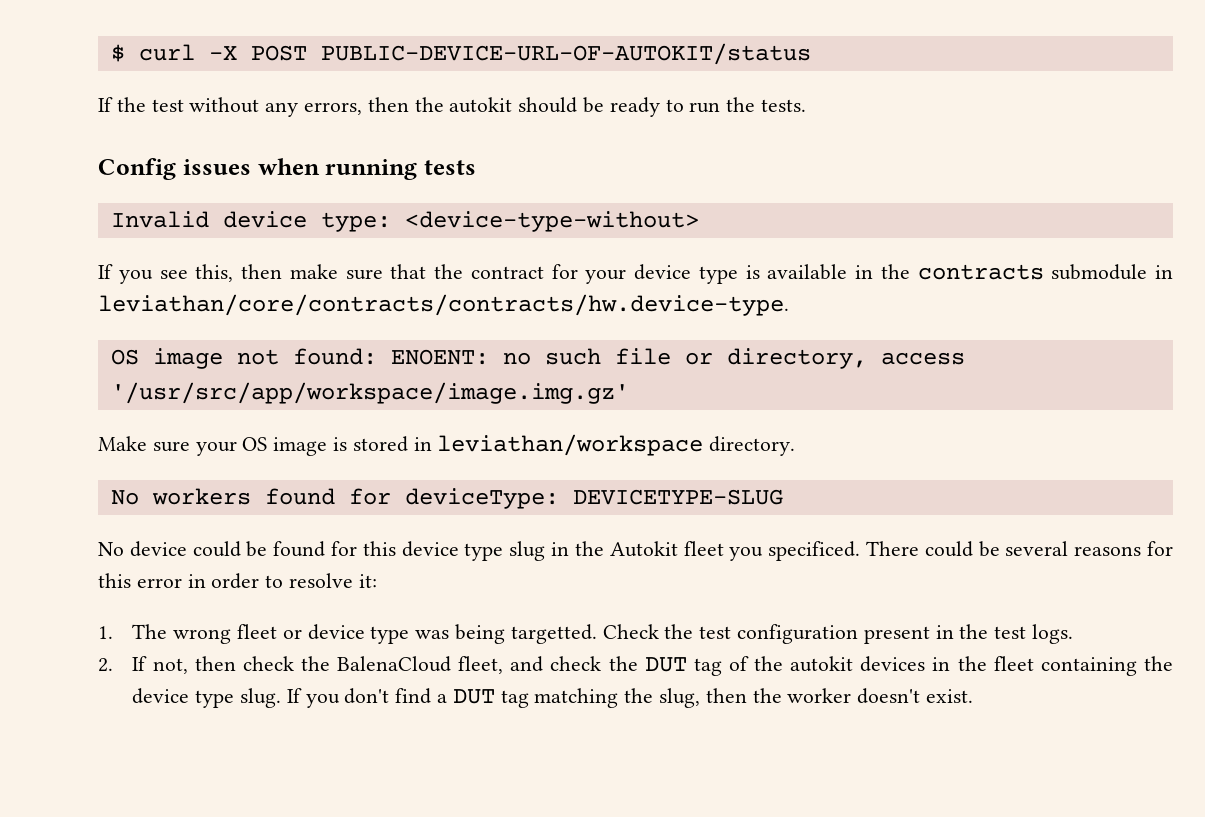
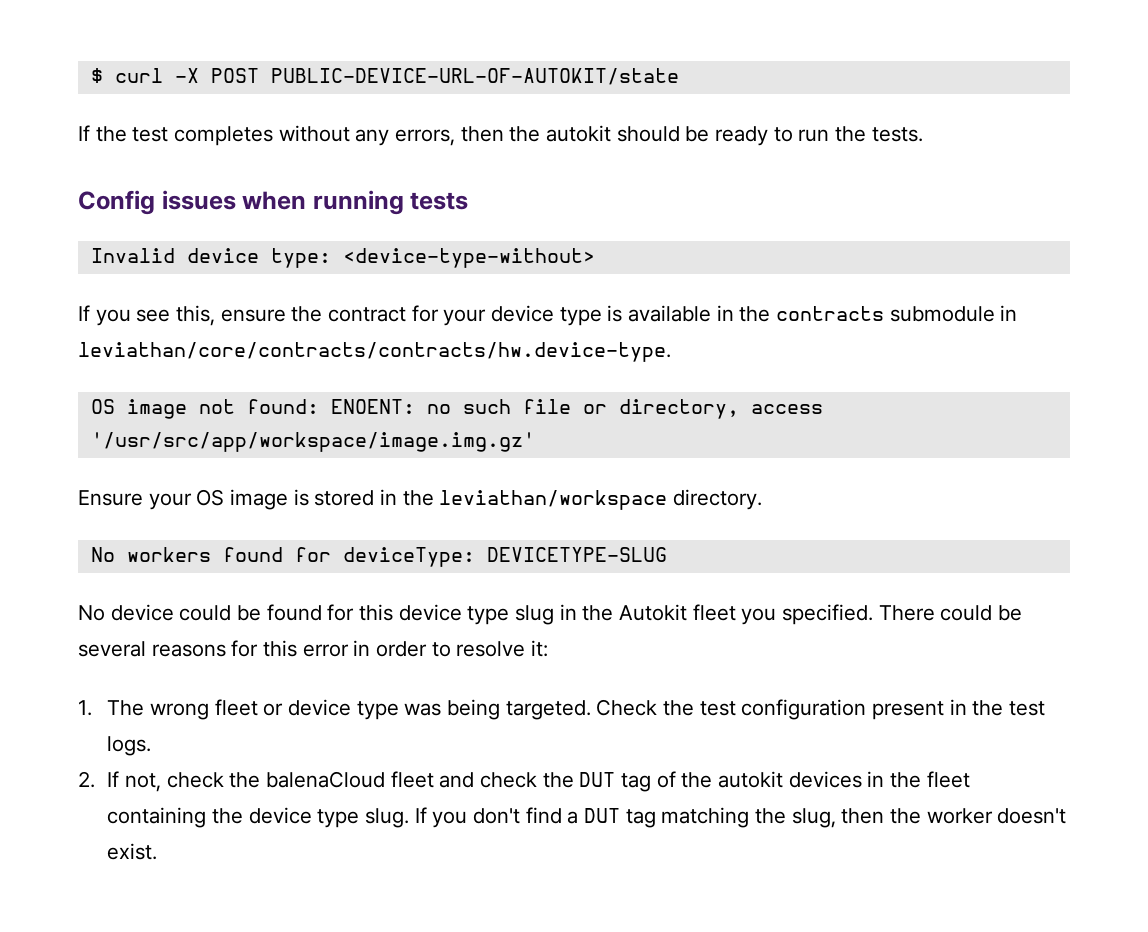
[320,43,811,65] PUBLIC-DEVICE-URL-OF-AUTOKIT/status -> [270,68,679,85] PUBLIC-DEVICE-URL-OF-AUTOKIT/state
(184, 105) none -> [174,126,274,146] completes
[241,264,427,280] then make sure that -> [220,309,286,322] ensure
[98,436,190,452] Make sure -> [78,490,143,506] Ensure
(432, 444) none -> [402,490,434,506] the
[768,541,861,561] specificed. -> [782,604,874,625] specified.
[510,624,597,644] targetted. -> [505,700,591,720] targeted.
[194,656,504,674] then check the BalenaCloud fleet, -> [166,771,434,788] check the balenaCloud fleet

